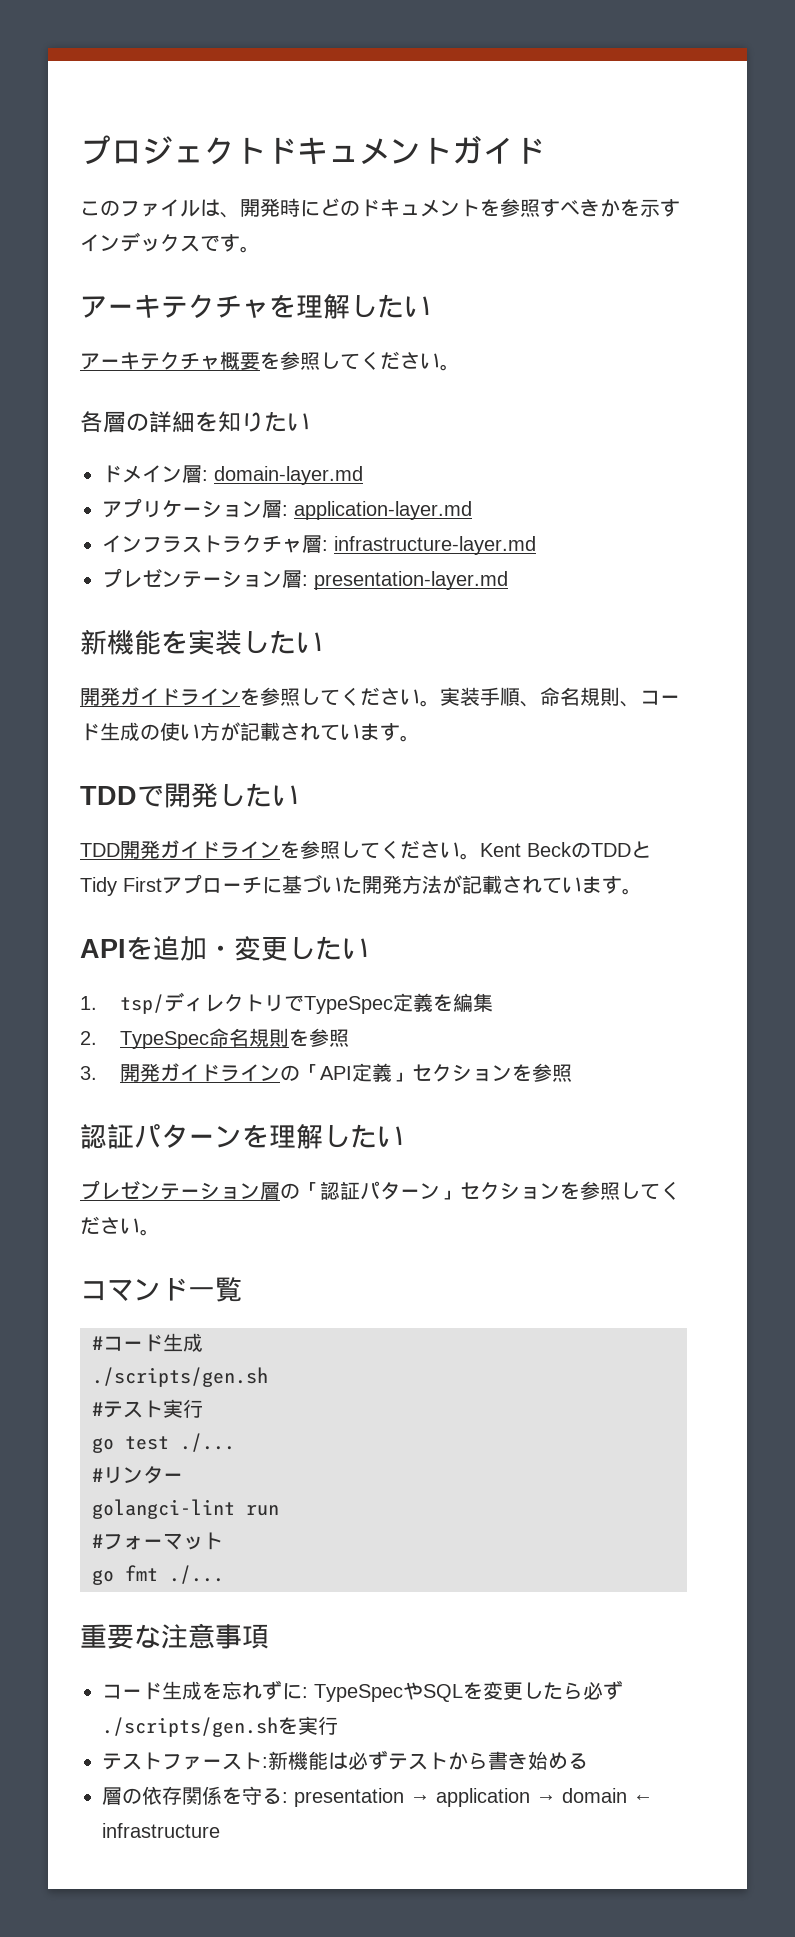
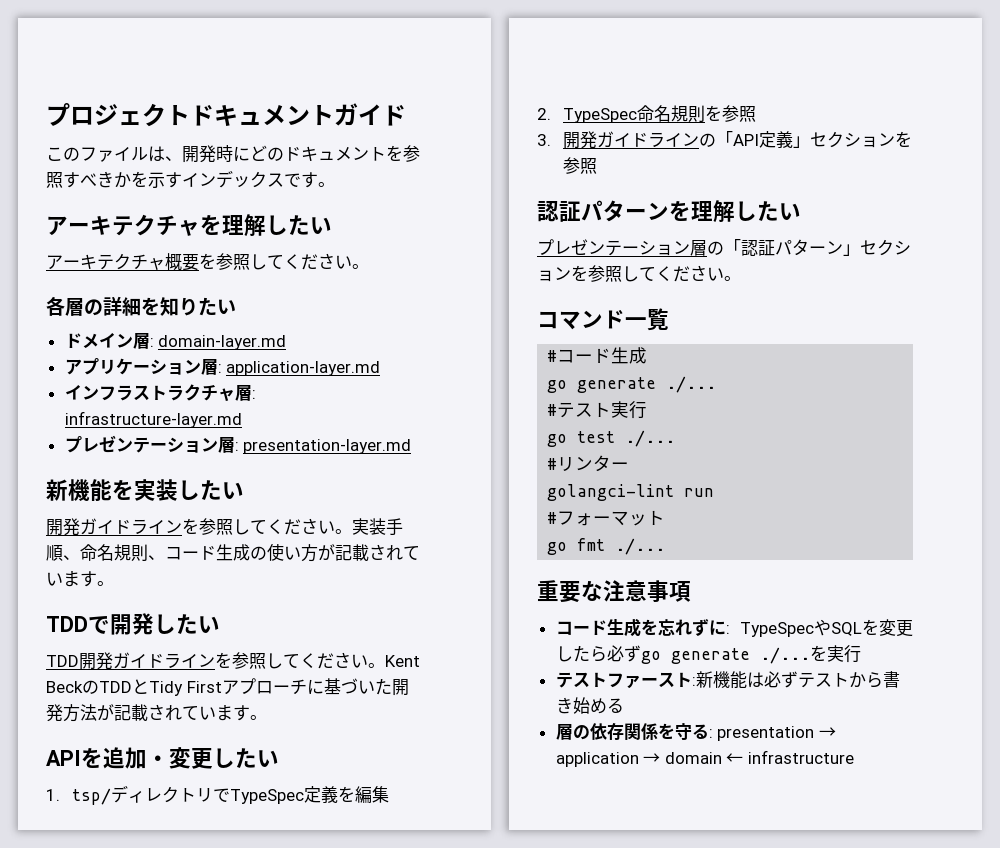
[92,1367,268,1387] ./scripts/gen.sh -> [547,376,717,393] go generate ./...
[102,1717,278,1737] ./scripts/gen.sh -> [640,647,810,664] go generate ./...

